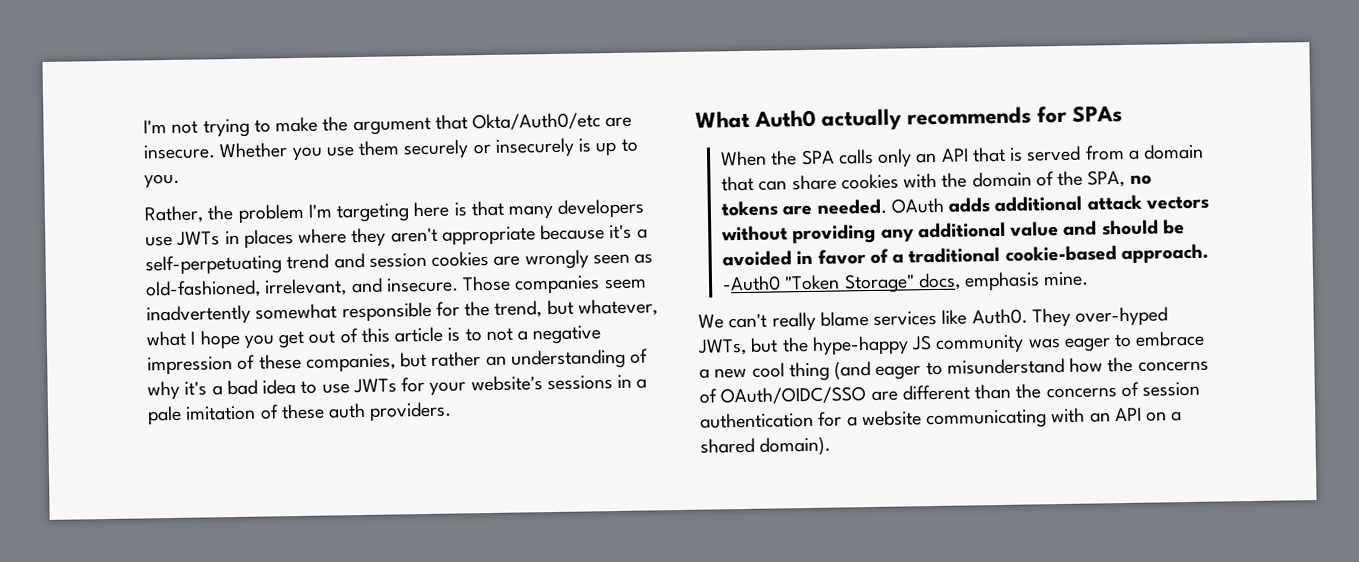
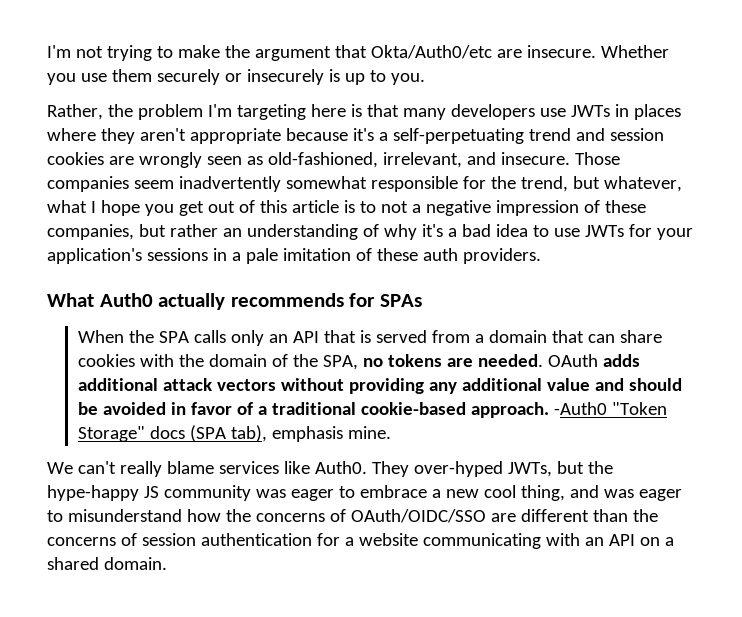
[470,375,543,392] website's -> [47,248,142,264] application's
[917,272,961,291] docs, -> [149,425,267,442] docs (SPA tab),
[788,360,872,382] thing (and -> [520,485,634,501] thing, and was
[759,436,832,456] domain). -> [103,557,167,570] domain.

